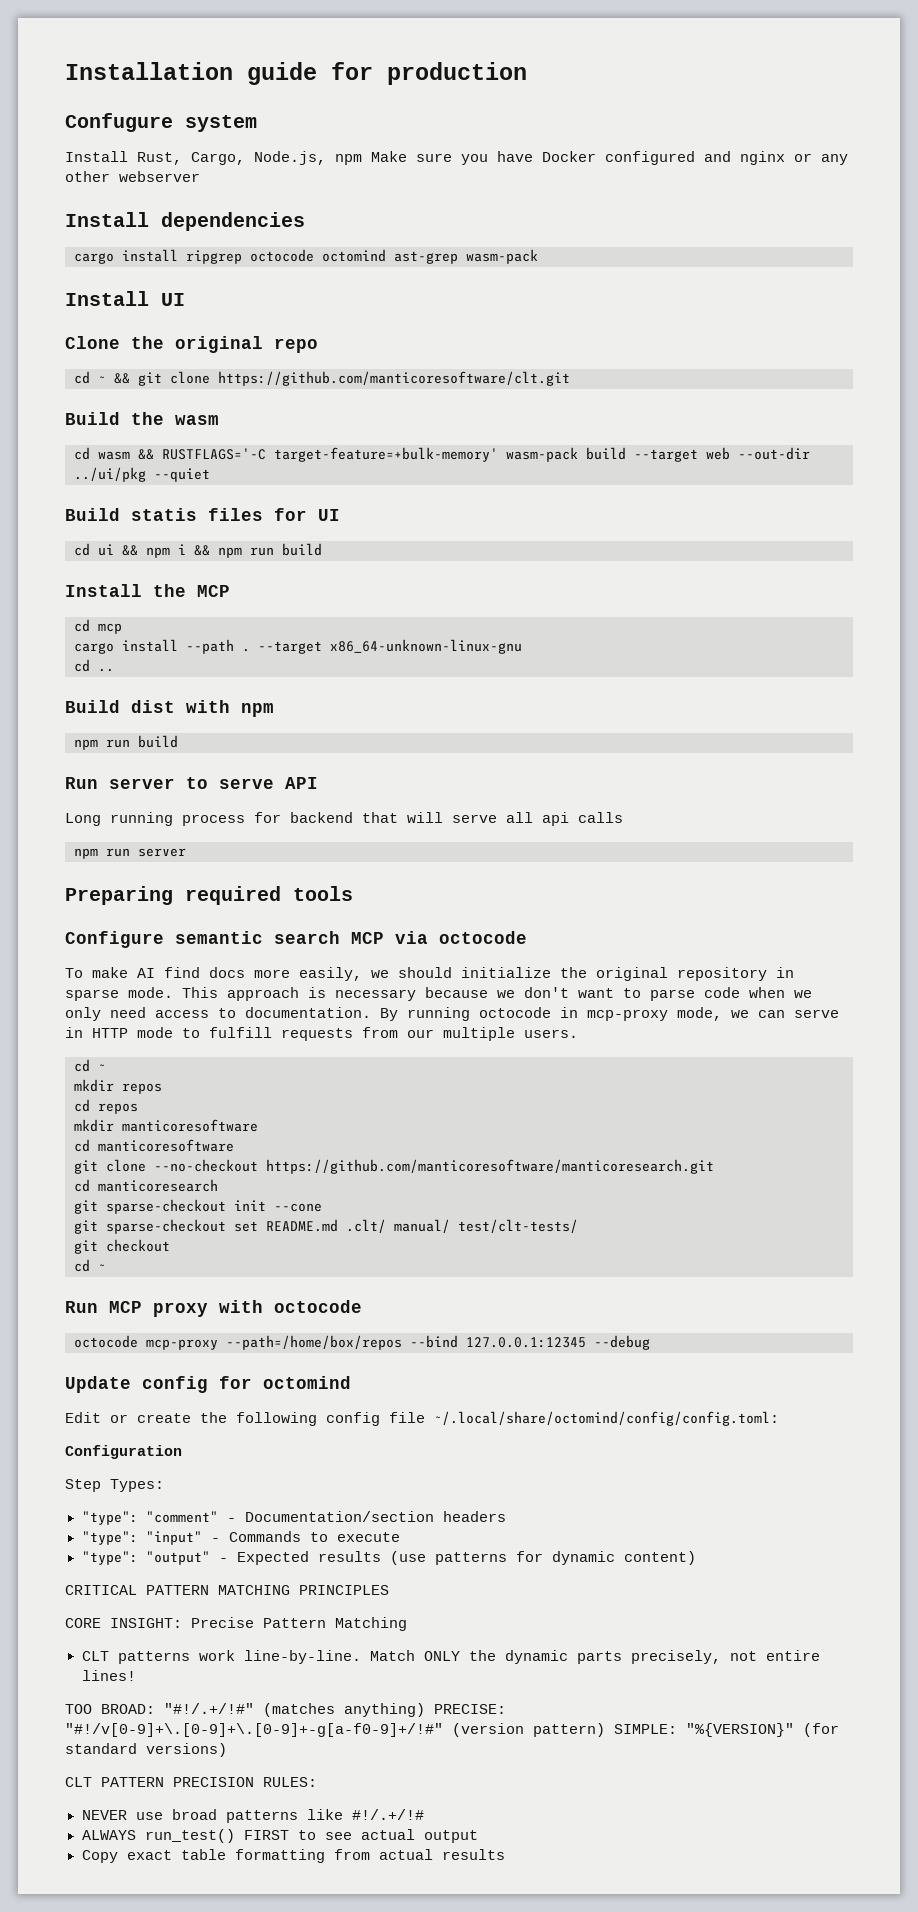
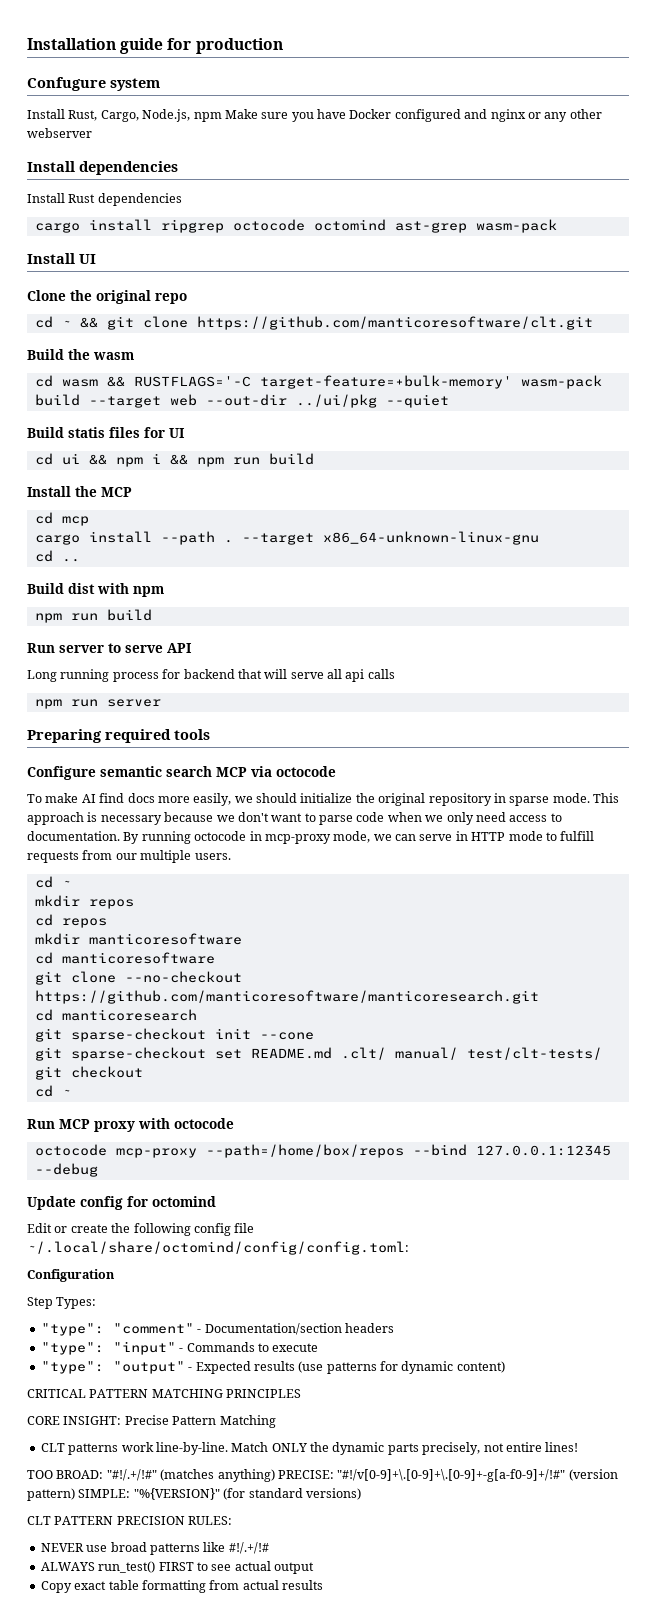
(305, 221) none -> [27,193,182,206] // Install Rust dependencies

